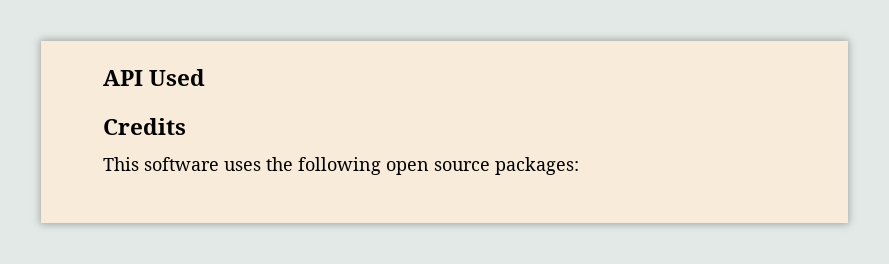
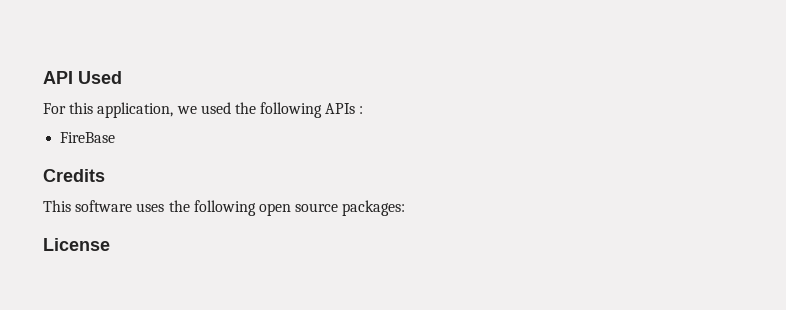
(206, 77) none -> [43,102,364,118] [60,132,116,143] // For this application, we used the following APIs : // FireBase
(579, 166) none -> [43,238,110,251] // License

